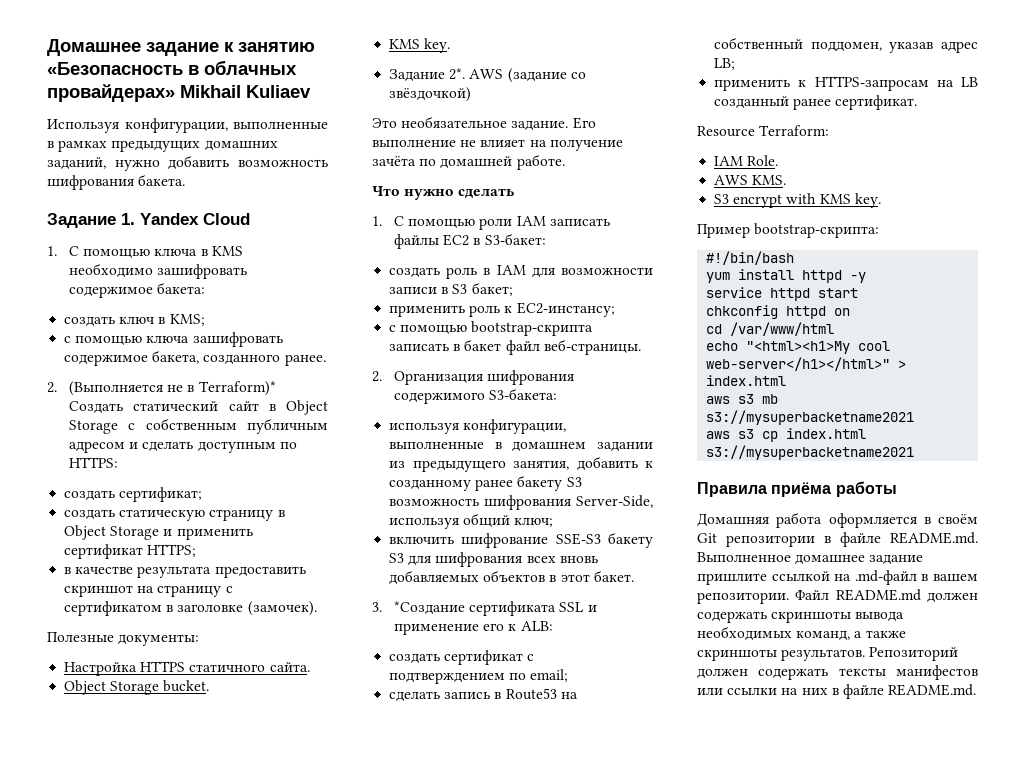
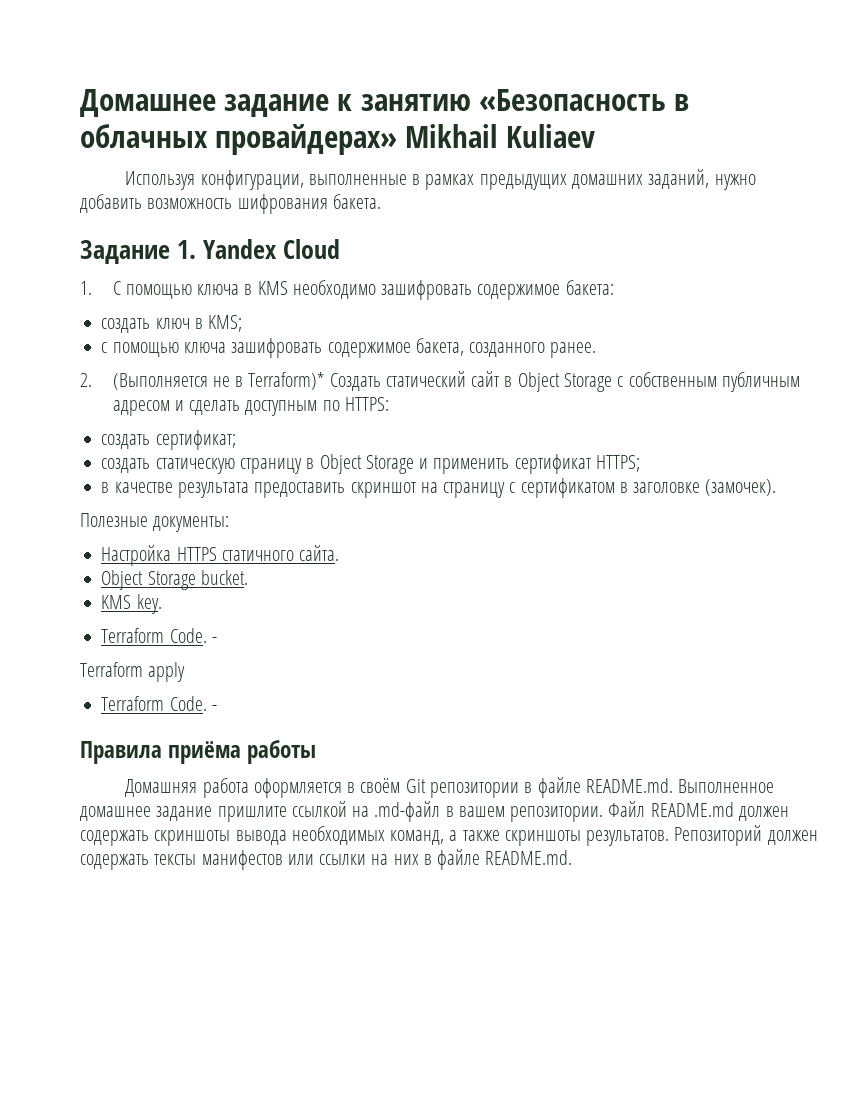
[389,68,586,83] [389,87,472,102] [372,116,596,131] [372,139,623,151] [372,154,565,170] [372,186,515,200] [372,216,610,230] [394,233,546,249] [389,265,653,279] [389,282,513,296] [389,302,615,317] [389,321,594,336] [389,339,641,355] [372,370,575,385] [394,388,558,404] [389,419,567,434] [389,442,653,452] [389,456,653,472] [389,475,582,491] [389,495,653,510] [389,513,554,529] [389,532,653,548] [389,552,598,567] [389,570,634,585] [372,601,597,616] [394,621,553,635] [389,650,535,665] [389,669,569,684] [389,688,578,702] [714,37,978,53] [714,58,736,70] [714,76,978,91] [714,95,918,110] [697,125,830,137] [714,155,779,166] [714,175,787,185] [714,193,881,208] [697,223,880,238] [706,251,795,265] [706,269,867,283] [706,287,859,301] [706,305,851,319] [706,322,835,336] [706,341,891,354] [706,357,907,371] [706,375,787,386] [706,394,779,404] [706,410,915,425] [706,428,867,442] [706,445,915,460] Задание 2*. AWS (задание со звёздочкой) // Это необязательное задание. Его выполнение не влияет на получение зачёта по домашней работе. // Что нужно сделать // 1. С помощью роли IAM записать файлы ЕС2 в S3-бакет: // создать роль в IAM для возможности записи в S3 бакет; // применить роль к ЕС2-инстансу; // с помощью bootstrap-скрипта записать в бакет файл веб-страницы. // 2. Организация шифрования содержимого S3-бакета: // используя конфигурации, выполненные в домашнем задании из предыдущего занятия, добавить к созданному ранее бакету S3 возможность шифрования Server-Side, используя общий ключ; // включить шифрование SSE-S3 бакету S3 для шифрования всех вновь добавляемых объектов в этот бакет. // 3. *Создание сертификата SSL и применение его к ALB: // создать сертификат с подтверждением по email; // сделать запись в Route53 на собственный поддомен, указав адрес LB; // применить к HTTPS-запросам на LB созданный ранее сертификат. // Resource Terraform: // IAM Role. // AWS KMS. // S3 encrypt with KMS key. // Пример bootstrap-скрипта: // #!/bin/bash // yum install httpd -y // service httpd start // chkconfig httpd on // cd /var/www/html // echo "<html><h1>My cool web-server</h1></html>" > index.html // aws s3 mb s3://mysuperbacketname2021 // aws s3 cp index.html s3://mysuperbacketname2021 -> [101,628,217,643] [80,662,186,682] [101,696,217,711] Terraform Code. - // Terraform apply // Terraform Code. -

